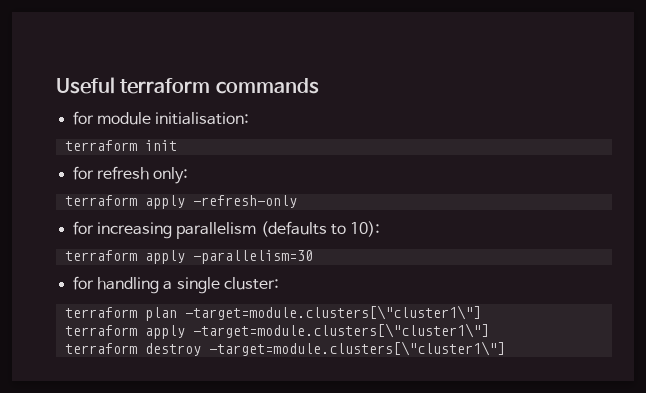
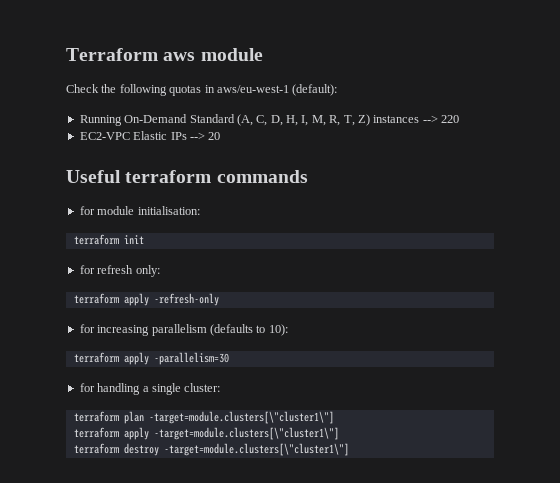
(56, 85) none -> [66,48,263,61] [66,84,338,96] [79,114,459,126] [79,131,221,140] Terraform aws module // Check the following quotas in aws/eu-west-1 (default): // Running On-Demand Standard (A, C, D, H, I, M, R, T, Z) instances --> 220 // EC2-VPC Elastic IPs --> 20 //

